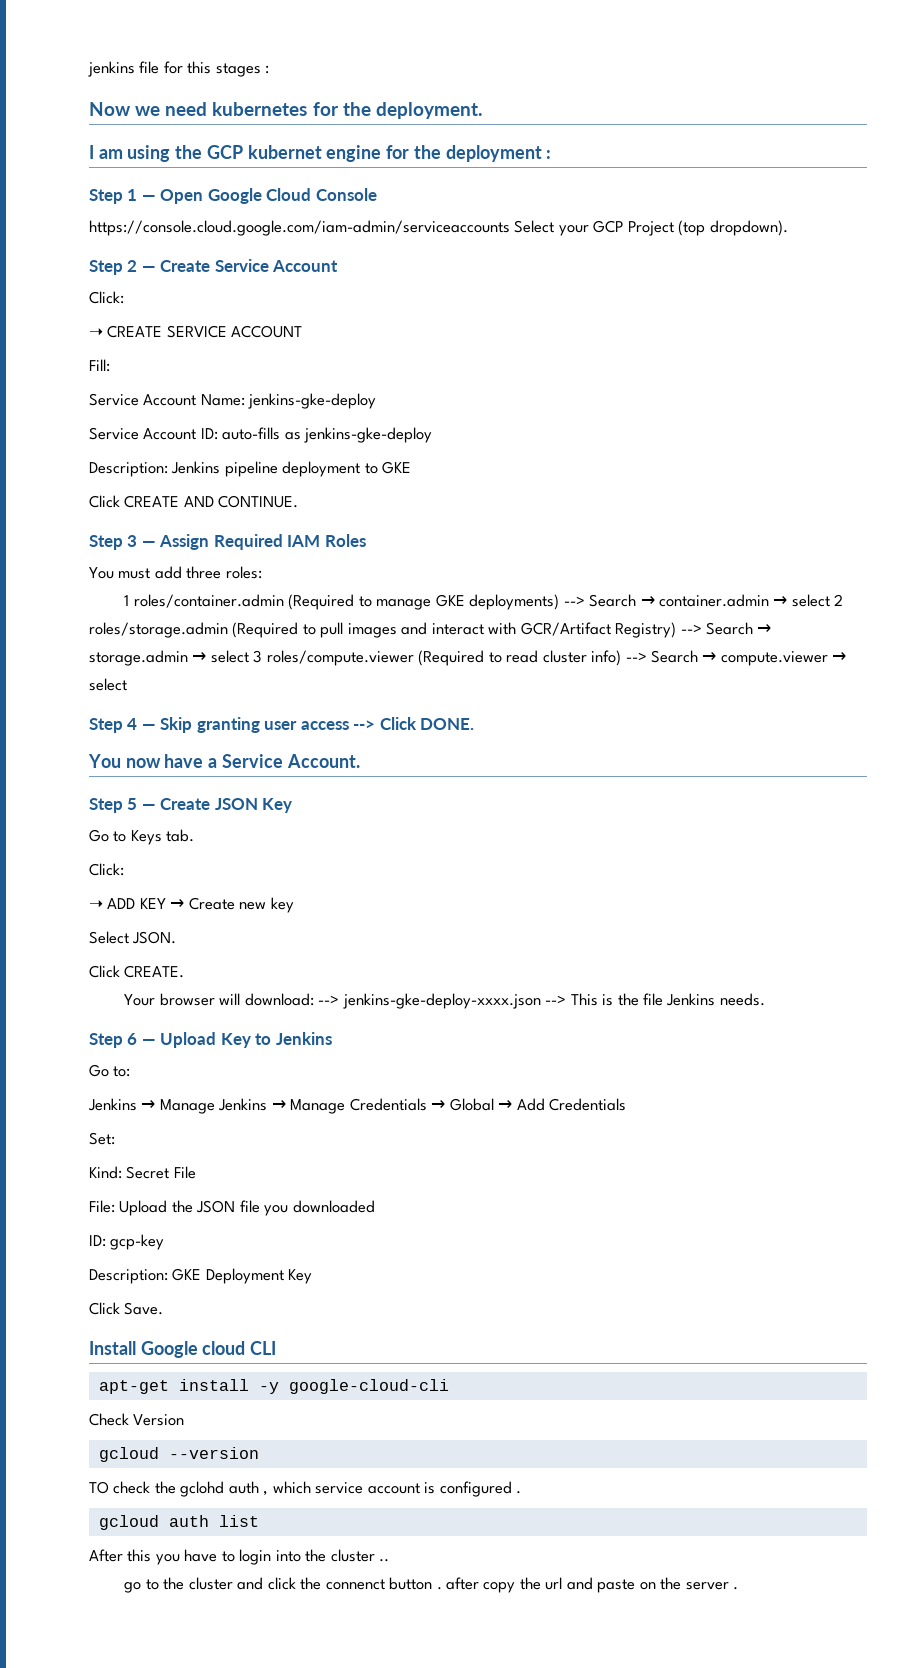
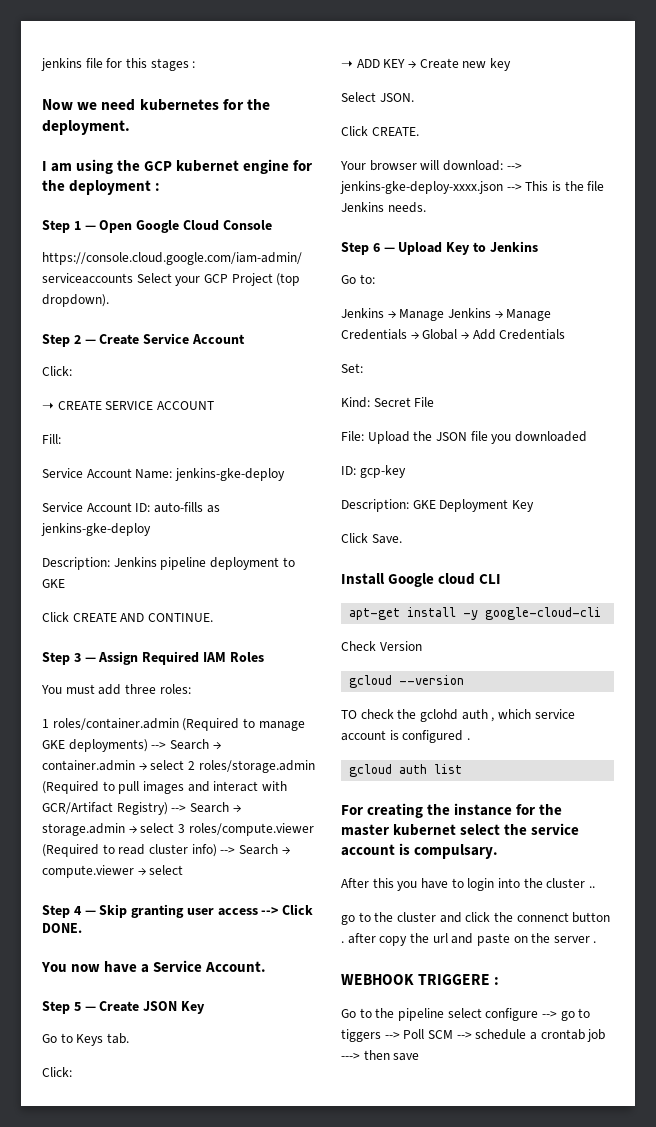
(259, 1521) none -> [341,803,563,818] [341,823,580,836] [341,843,499,859] // For creating the instance for the master kubernet select the service account is compulsary.
(739, 1588) none -> [341,974,500,985] [341,1008,591,1021] [341,1029,606,1042] [341,1050,420,1061] // WEBHOOK TRIGGERE : // Go to the pipeline select configure --> go to tiggers --> Poll SCM --> schedule a crontab job ---> then save

